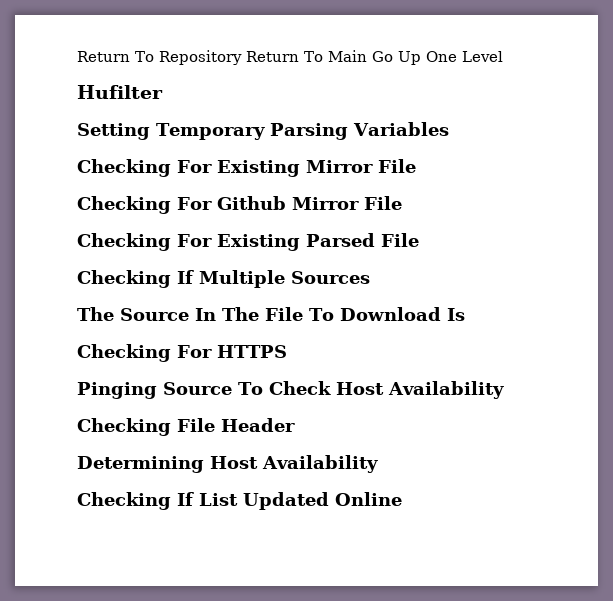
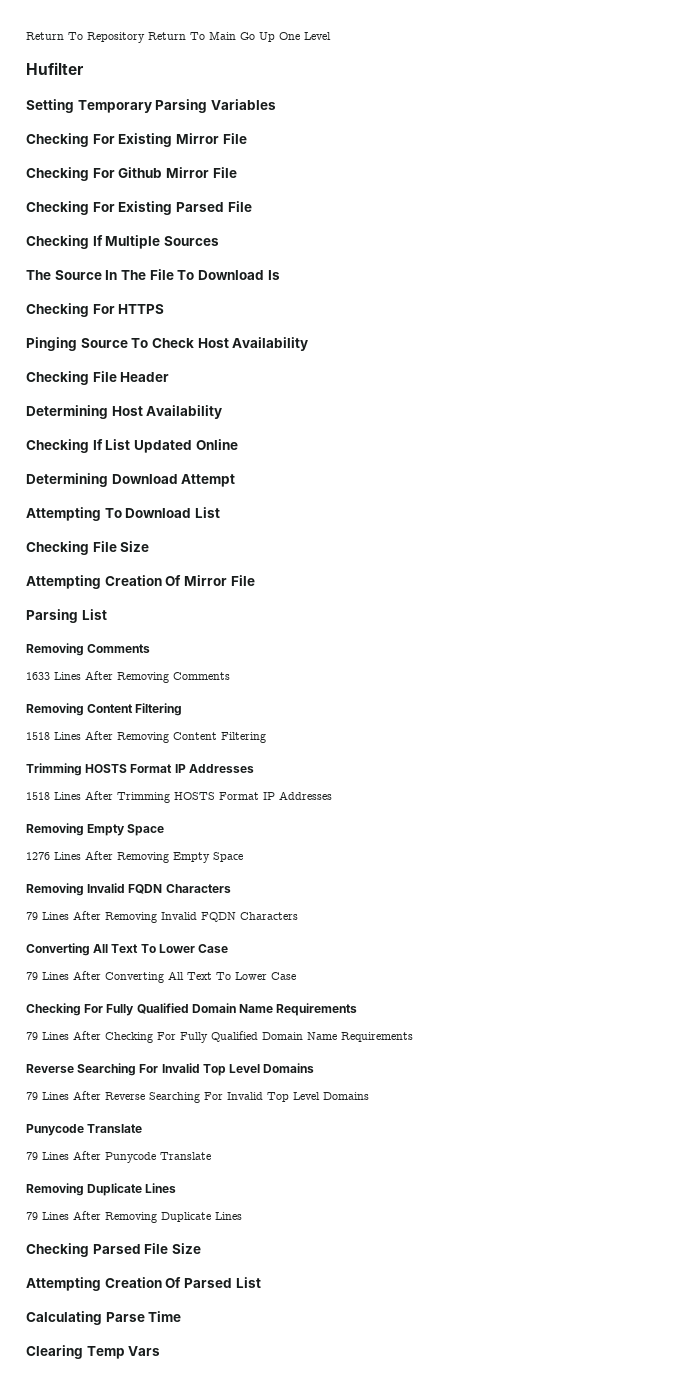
(402, 499) none -> [26,473,236,487] [26,507,220,521] [26,541,150,555] [26,575,255,589] [26,609,107,623] [26,643,151,656] [26,671,230,683] [26,703,183,716] [26,731,266,743] [26,763,254,776] [26,791,332,803] [26,823,165,836] [26,851,243,863] [26,883,231,896] [26,911,298,923] [26,943,229,956] [26,971,296,983] [26,1003,358,1016] [26,1031,413,1043] [26,1063,315,1076] [26,1091,369,1103] [26,1124,143,1136] [26,1151,211,1163] [26,1183,177,1196] [26,1211,242,1223] [26,1243,201,1257] [26,1277,261,1291] [26,1311,182,1325] [26,1345,161,1359] // Determining Download Attempt // Attempting To Download List // Checking File Size // Attempting Creation Of Mirror File // Parsing List // Removing Comments // 1633 Lines After Removing Comments // Removing Content Filtering // 1518 Lines After Removing Content Filtering // Trimming HOSTS Format IP Addresses // 1518 Lines After Trimming HOSTS Format IP Addresses // Removing Empty Space // 1276 Lines After Removing Empty Space // Removing Invalid FQDN Characters // 79 Lines After Removing Invalid FQDN Characters // Converting All Text To Lower Case // 79 Lines After Converting All Text To Lower Case // Checking For Fully Qualified Domain Name Requirements // 79 Lines After Checking For Fully Qualified Domain Name Requirements // Reverse Searching For Invalid Top Level Domains // 79 Lines After Reverse Searching For Invalid Top Level Domains // Punycode Translate // 79 Lines After Punycode Translate // Removing Duplicate Lines // 79 Lines After Removing Duplicate Lines // Checking Parsed File Size // Attempting Creation Of Parsed List // Calculating Parse Time // Clearing Temp Vars

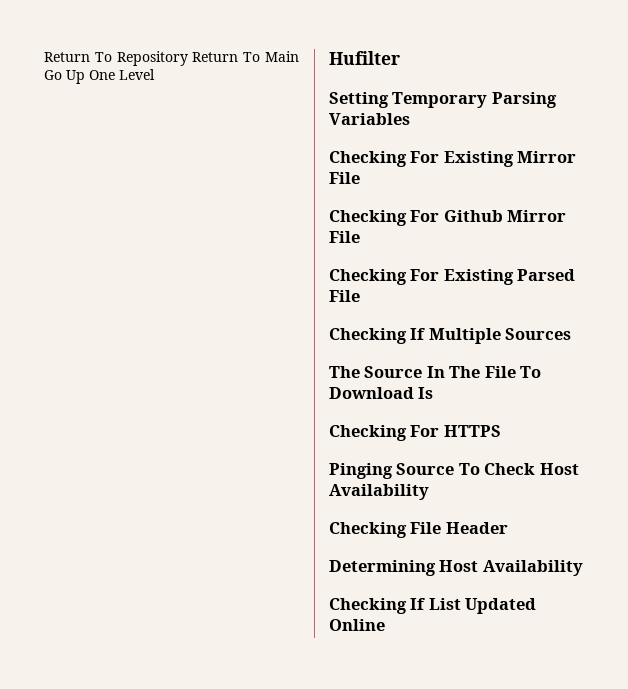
[26,473,236,487] [26,507,220,521] [26,541,150,555] [26,575,255,589] [26,609,107,623] [26,643,151,656] [26,671,230,683] [26,703,183,716] [26,731,266,743] [26,763,254,776] [26,791,332,803] [26,823,165,836] [26,851,243,863] [26,883,231,896] [26,911,298,923] [26,943,229,956] [26,971,296,983] [26,1003,358,1016] [26,1031,413,1043] [26,1063,315,1076] [26,1091,369,1103] [26,1124,143,1136] [26,1151,211,1163] [26,1183,177,1196] [26,1211,242,1223] [26,1243,201,1257] [26,1277,261,1291] [26,1311,182,1325] [26,1345,161,1359] // Determining Download Attempt // Attempting To Download List // Checking File Size // Attempting Creation Of Mirror File // Parsing List // Removing Comments // 1633 Lines After Removing Comments // Removing Content Filtering // 1518 Lines After Removing Content Filtering // Trimming HOSTS Format IP Addresses // 1518 Lines After Trimming HOSTS Format IP Addresses // Removing Empty Space // 1276 Lines After Removing Empty Space // Removing Invalid FQDN Characters // 79 Lines After Removing Invalid FQDN Characters // Converting All Text To Lower Case // 79 Lines After Converting All Text To Lower Case // Checking For Fully Qualified Domain Name Requirements // 79 Lines After Checking For Fully Qualified Domain Name Requirements // Reverse Searching For Invalid Top Level Domains // 79 Lines After Reverse Searching For Invalid Top Level Domains // Punycode Translate // 79 Lines After Punycode Translate // Removing Duplicate Lines // 79 Lines After Removing Duplicate Lines // Checking Parsed File Size // Attempting Creation Of Parsed List // Calculating Parse Time // Clearing Temp Vars -> (385, 625) none

